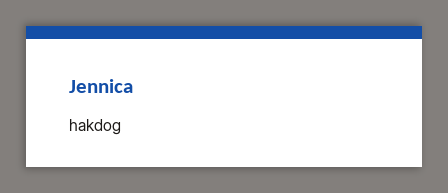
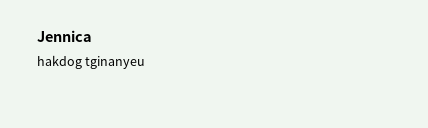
(121, 127) none -> [85,56,146,69] tginanyeu

